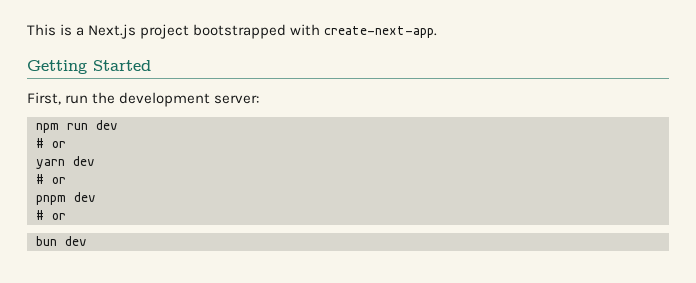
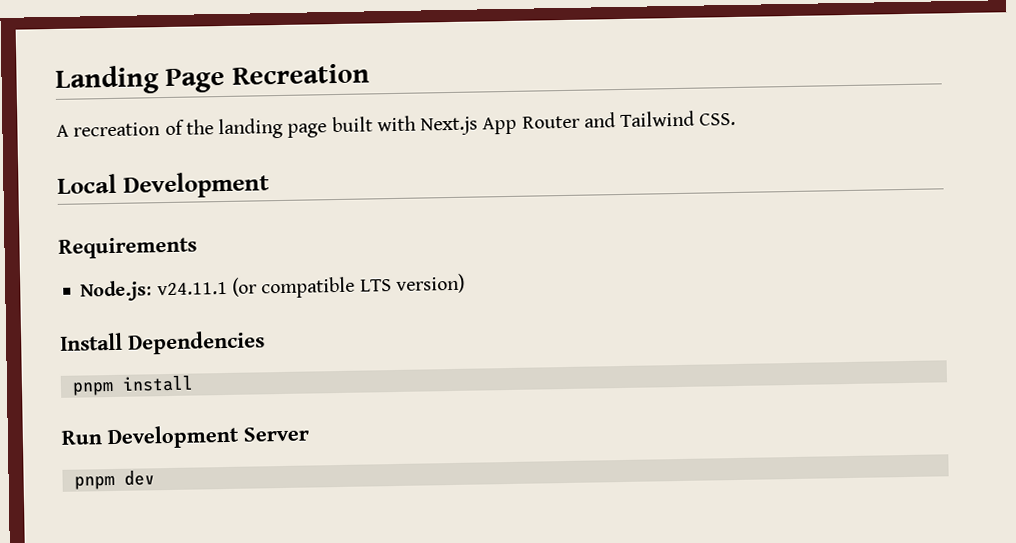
[27,24,438,39] [27,60,151,74] [27,92,260,107] [36,120,118,133] [36,138,66,148] [36,156,95,169] [36,174,66,184] [36,192,96,205] [36,210,66,220] [36,236,57,246] This is a Next.js project bootstrapped with create-next-app. // Getting Started // First, run the development server: // npm run dev // # or // yarn dev // # or // pnpm dev // # or // bun -> [55,63,370,95] [56,110,737,140] [57,171,270,199] [58,236,197,259] [80,273,465,302] [60,330,265,355] [71,375,194,396] [61,424,309,450] [73,475,115,490] Landing Page Recreation // A recreation of the landing page built with Next.js App Router and Tailwind CSS. // Local Development // Requirements // Node.js: v24.11.1 (or compatible LTS version) // Install Dependencies // pnpm install // Run Development Server // pnpm

